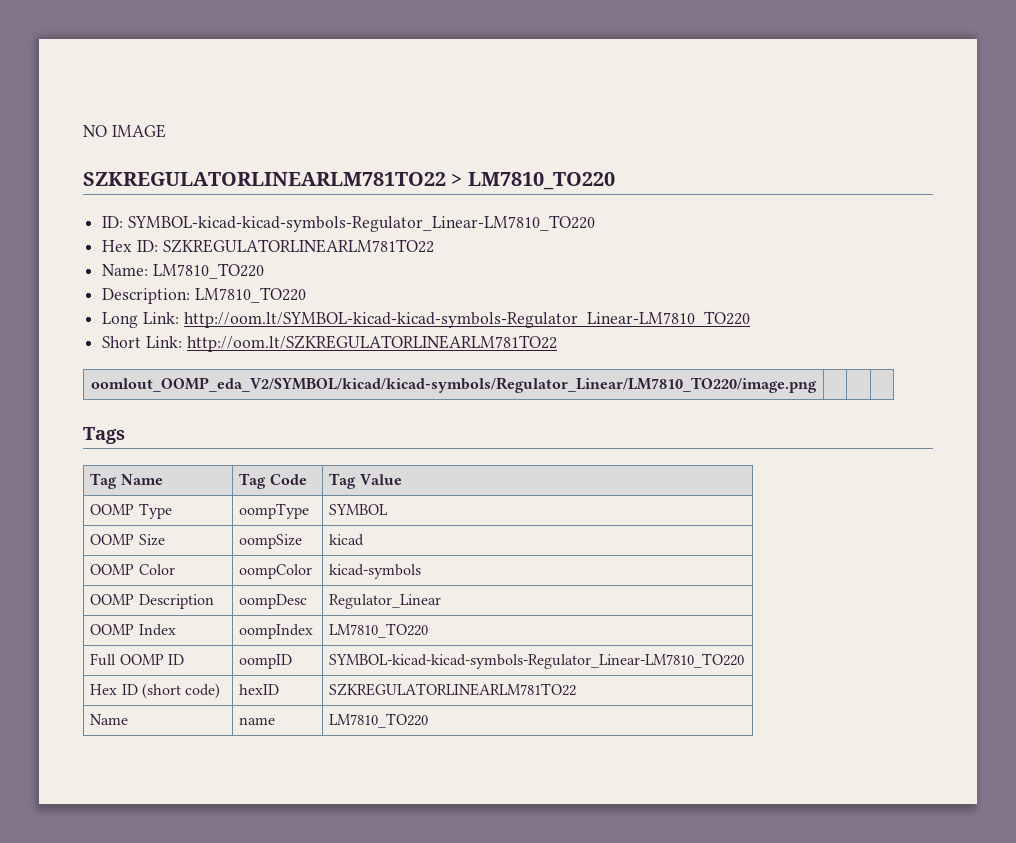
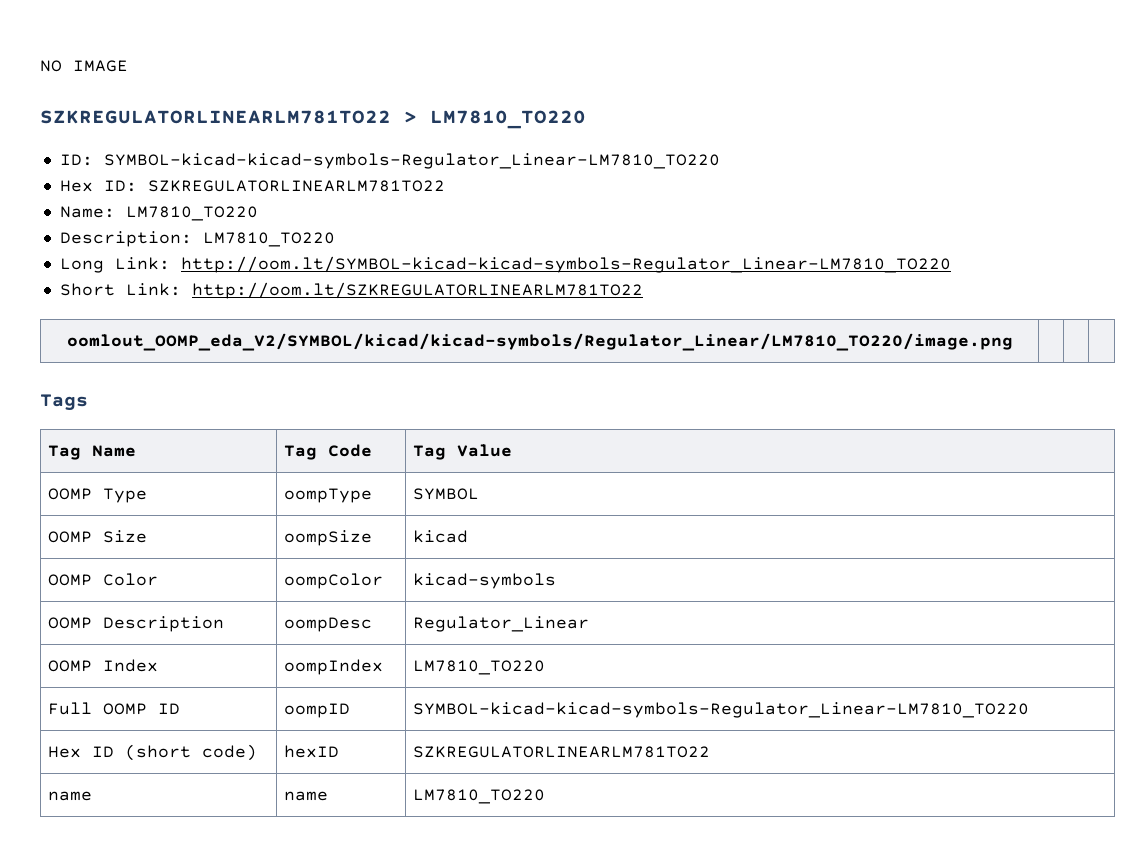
[90,714,129,725] Name -> [47,791,92,801] name

